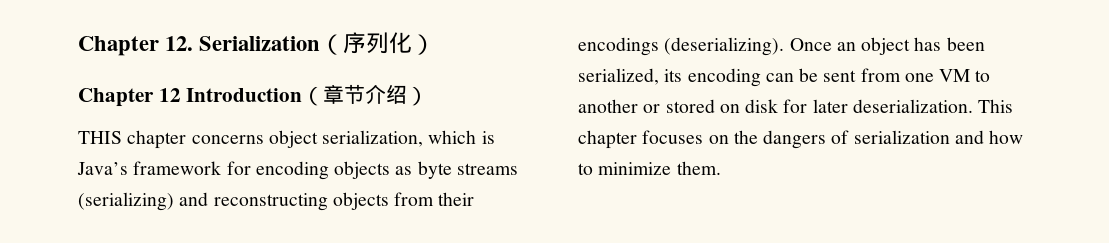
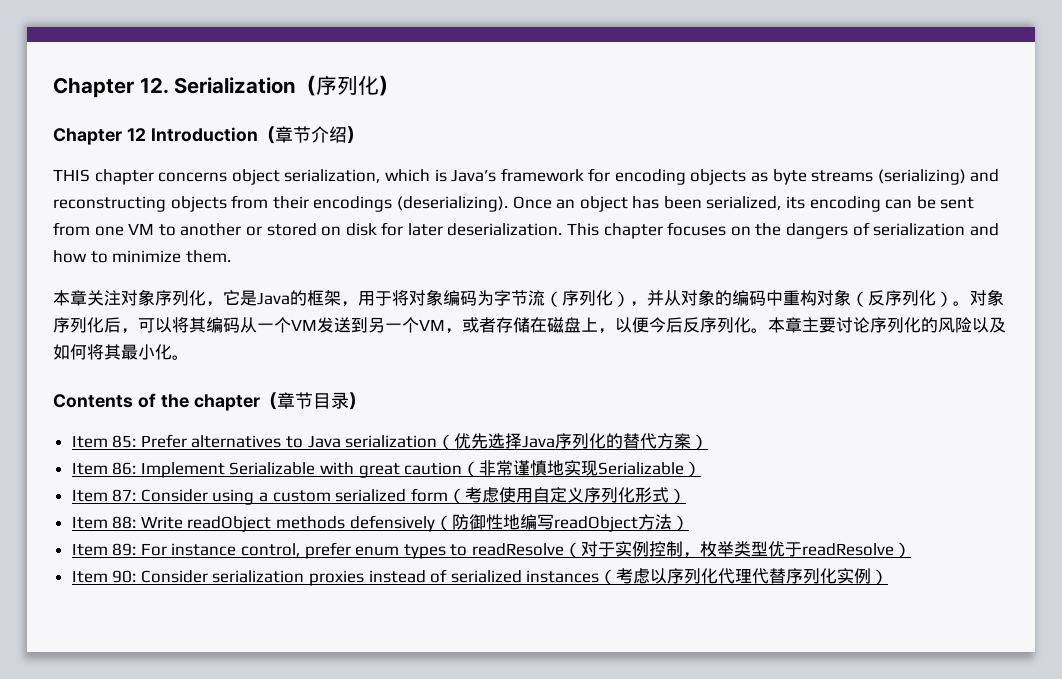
(721, 168) none -> [53,289,1004,307] [53,317,1006,334] [53,344,189,360] [53,392,366,411] [71,433,709,450] [71,460,702,478] [71,487,686,505] [71,514,689,532] [71,541,912,559] [71,568,889,586] // 本章关注对象序列化，它是Java的框架，用于将对象编码为字节流（序列化），并从对象的编码中重构对象（反序列化）。对象序列化后，可以将其编码从一个VM发送到另一个VM，或者存储在磁盘上，以便今后反序列化。本章主要讨论序列化的风险以及如何将其最小化。 // Contents of the chapter（章节目录） // Item 85: Prefer alternatives to Java serialization（优先选择Java序列化的替代方案） // Item 86: Implement Serializable with great caution（非常谨慎地实现Serializable） // Item 87: Consider using a custom serialized form（考虑使用自定义序列化形式） // Item 88: Write readObject methods defensively（防御性地编写readObject方法） // Item 89: For instance control, prefer enum types to readResolve（对于实例控制，枚举类型优于readResolve） // Item 90: Consider serialization proxies instead of serialized instances（考虑以序列化代理代替序列化实例）

